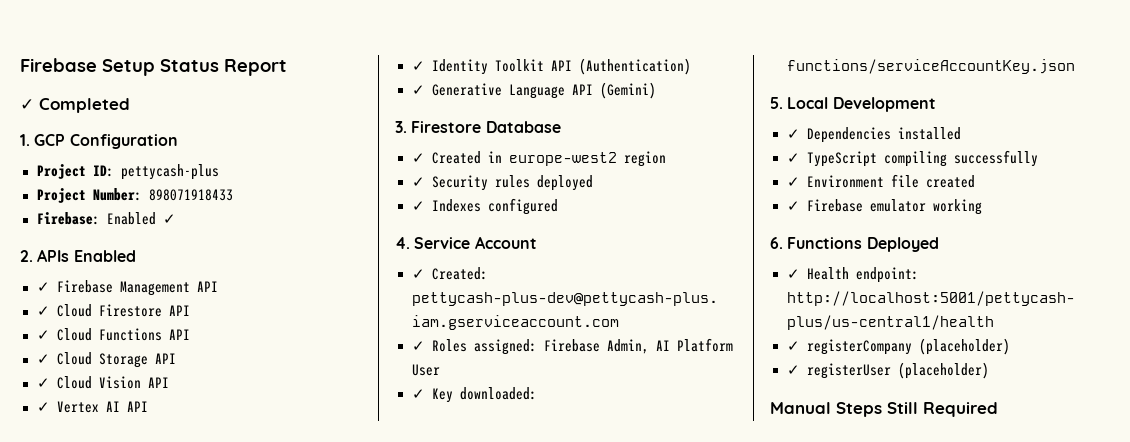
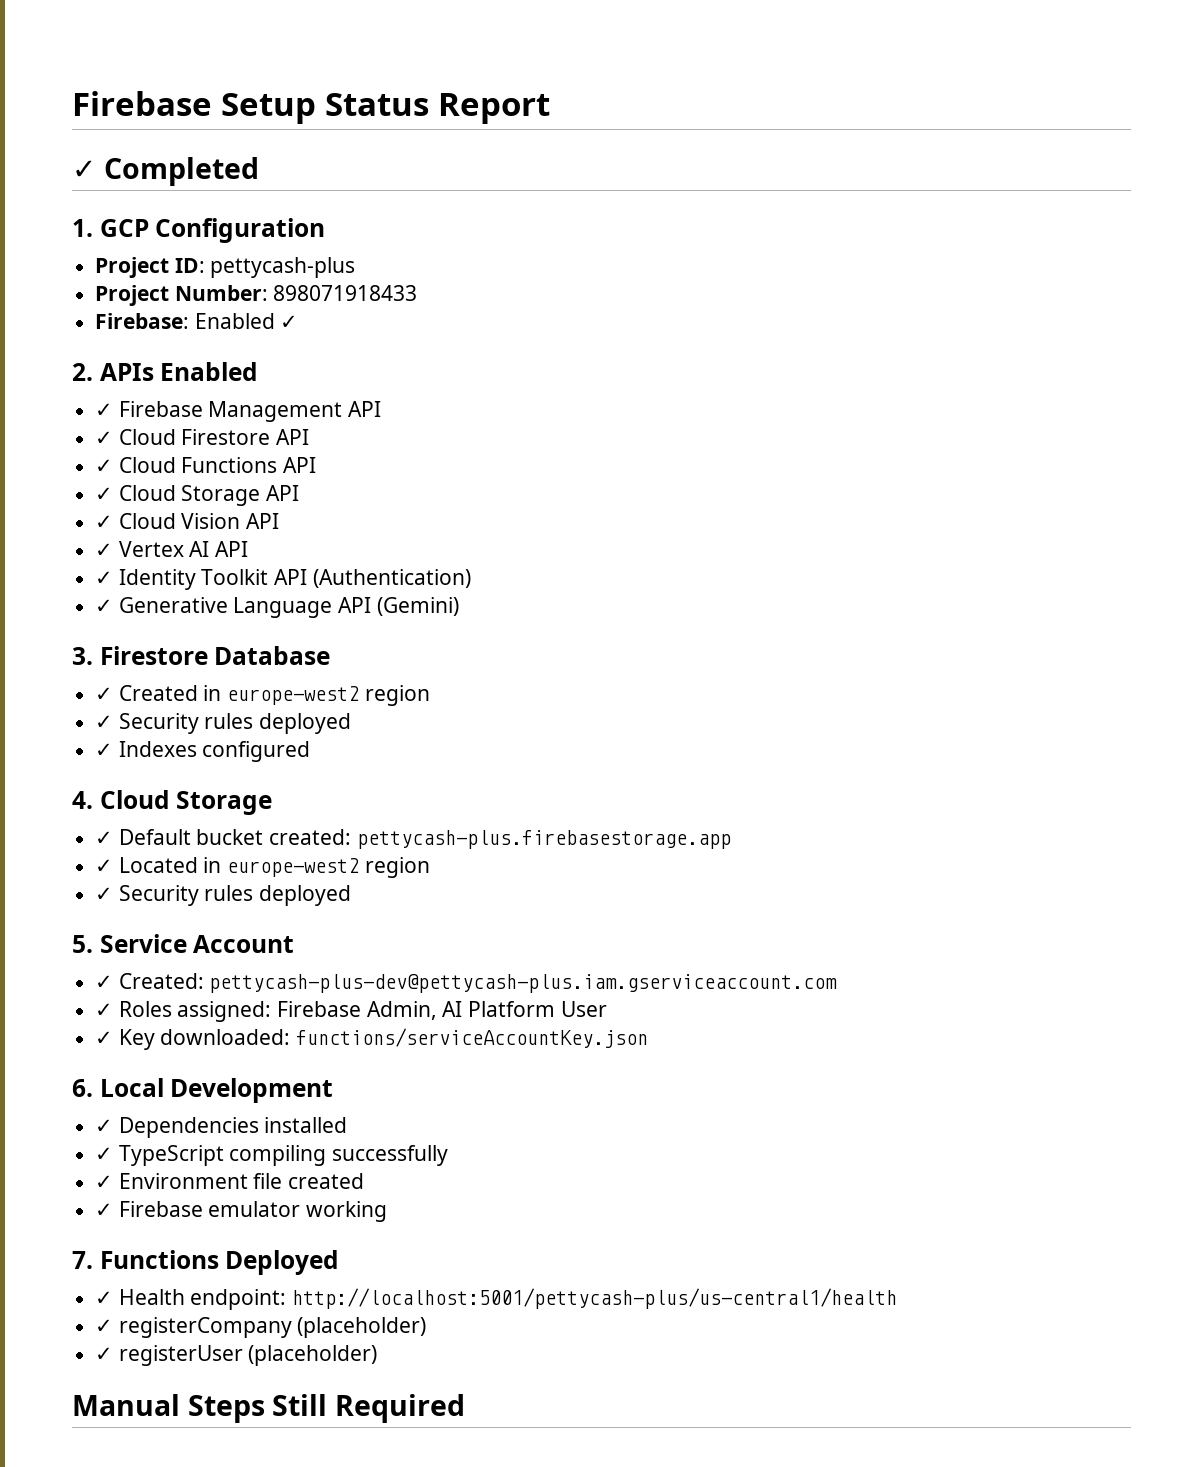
(410, 243) none -> [99,790,273,815] [95,829,731,849] [95,857,430,878] [95,885,352,906] [72,935,93,953] Cloud Storage // ✓ Default bucket created: pettycash-plus.firebasestorage.app // ✓ Located in europe-west2 region // ✓ Security rules deployed // 5.
[770,97,783,109] 5. -> [72,1079,93,1097] 6.
[770,237,783,249] 6. -> [72,1251,93,1269] 7.

